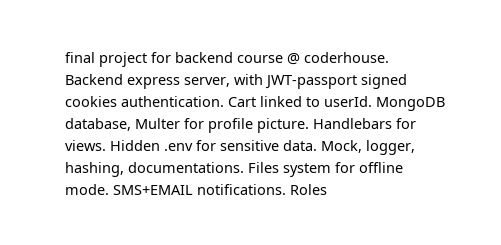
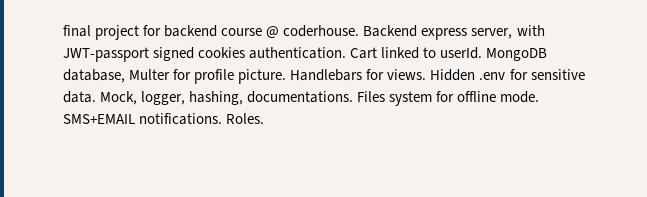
[290,184,327,195] Roles -> [226,113,265,124] Roles.

